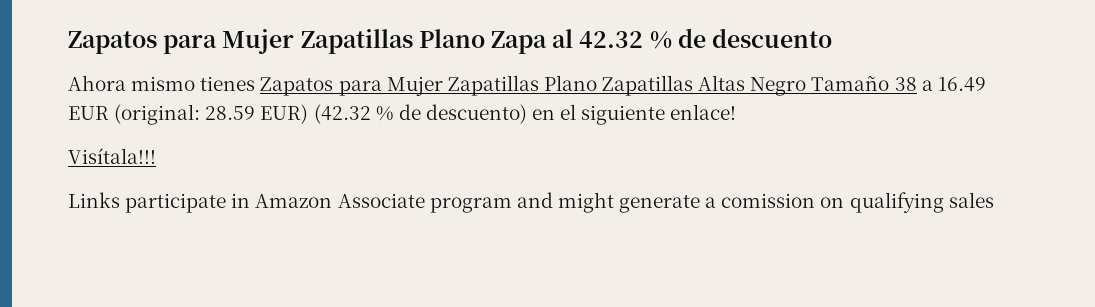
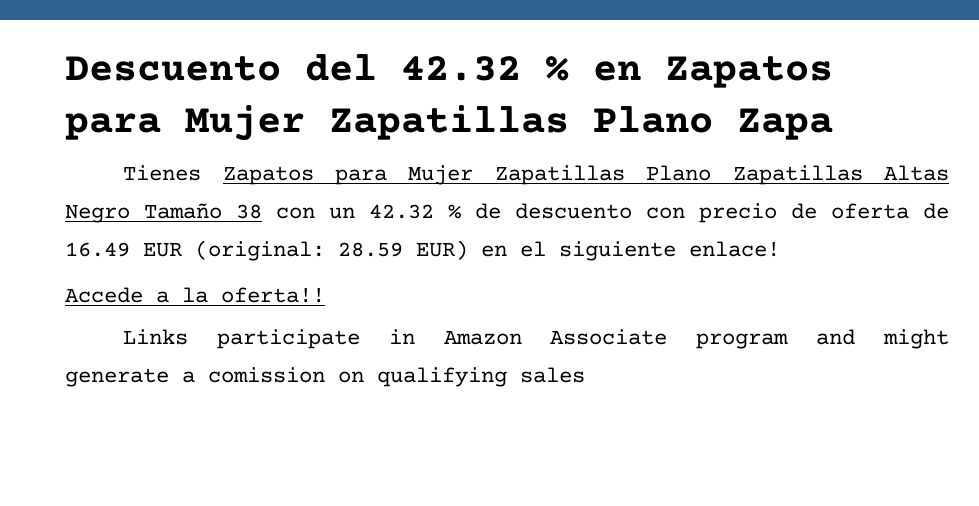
(68, 42) none -> [65,54,641,81] Descuento del 42.32 % en
[552,28,833,49] [68,75,256,91] al 42.32 % de descuento // Ahora mismo tienes -> [123,165,202,181] // Tienes
[921,80,933,91] a -> [276,203,949,223] con un 42.32 % de descuento con precio de oferta de
[313,104,527,124] (42.32 % de descuento) -> (468, 250) none
[68,148,156,164] Visítala!!! -> [65,287,325,303] Accede a la oferta!!

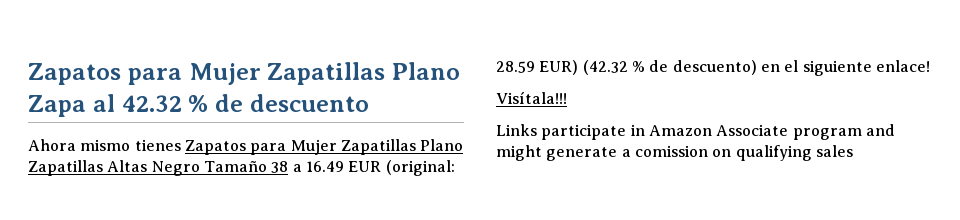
[65,54,641,81] Descuento del 42.32 % en -> (28, 74) none
[123,165,202,181] // Tienes -> [92,94,369,112] [28,139,181,151] al 42.32 % de descuento // Ahora mismo tienes
[276,203,949,223] con un 42.32 % de descuento con precio de oferta de -> [292,164,302,172] a
(468, 250) none -> [582,60,757,75] (42.32 % de descuento)
[65,287,325,303] Accede a la oferta!! -> [496,91,567,104] Visítala!!!

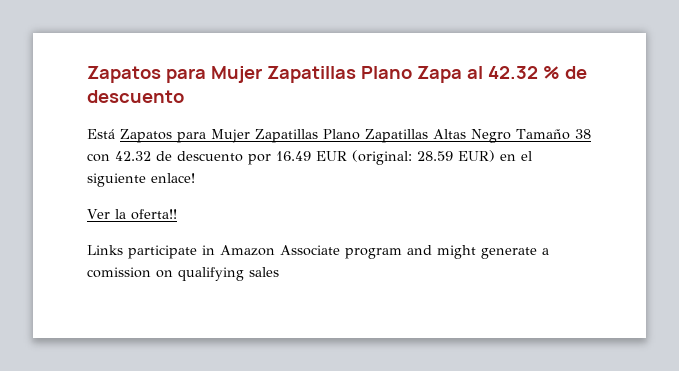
[28,139,181,151] Ahora mismo tienes -> [87,129,115,139] Está
[292,164,302,172] a -> [87,151,271,165] con 42.32 de descuento por
[582,60,757,75] (42.32 % de descuento) -> (495, 156) none
[496,91,567,104] Visítala!!! -> [87,209,177,220] Ver la oferta!!

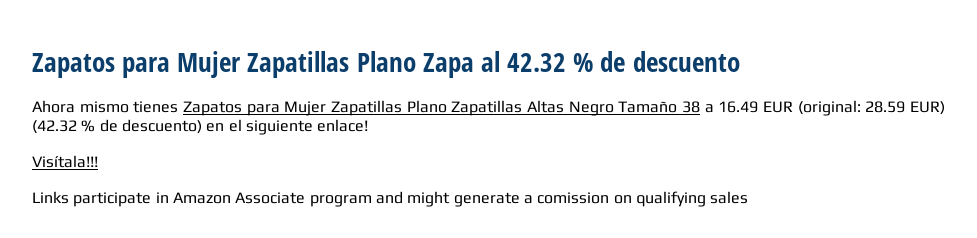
[87,129,115,139] Está -> [32,100,179,113] Ahora mismo tienes
[87,151,271,165] con 42.32 de descuento por -> [704,104,714,113] a
(495, 156) none -> [32,119,202,134] (42.32 % de descuento)
[87,209,177,220] Ver la oferta!! -> [32,155,98,168] Visítala!!!

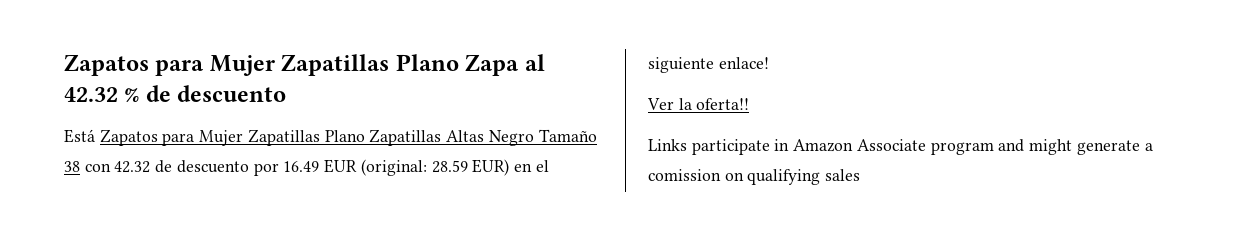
[32,100,179,113] Ahora mismo tienes -> [64,129,95,143] Está
[704,104,714,113] a -> [84,160,279,176] con 42.32 de descuento por
[32,119,202,134] (42.32 % de descuento) -> (510, 167) none
[32,155,98,168] Visítala!!! -> [647,98,750,110] Ver la oferta!!

